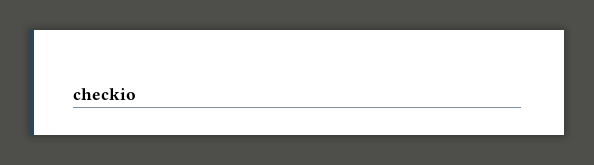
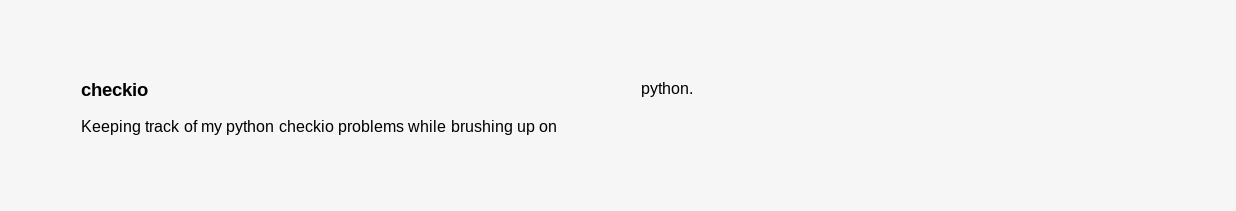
[73,88,136,100] checkio -> [81,83,148,96] [81,120,558,135] [641,82,693,97] checkio // Keeping track of my python checkio problems while brushing up on python.

